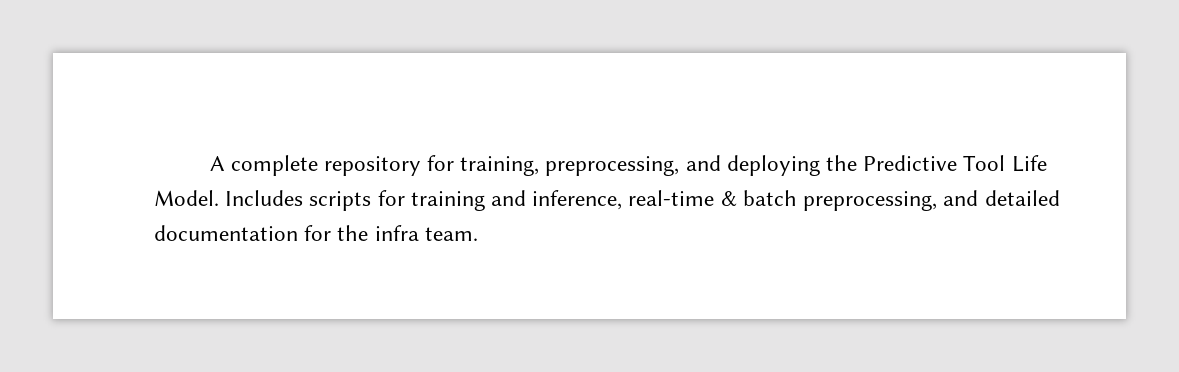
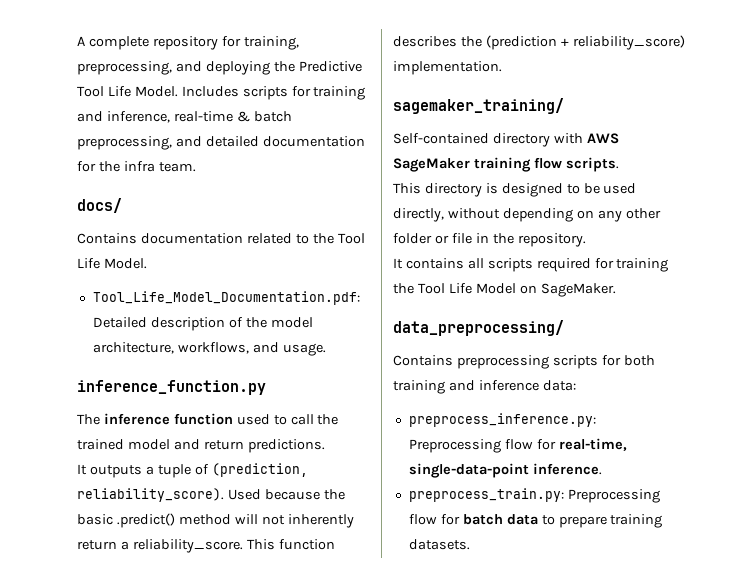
(478, 234) none -> [77,198,122,213] [77,233,365,244] [77,258,147,269] [92,291,360,305] [92,317,313,331] [92,342,326,356] [77,380,266,395] [77,413,339,425] [77,439,325,453] [77,463,308,478] [77,488,345,502] [77,513,354,528] [77,539,335,553] [393,35,685,50] [393,61,502,75] [393,98,564,114] [393,133,619,147] [393,157,619,172] [393,183,637,197] [393,208,661,222] [393,233,586,247] [393,258,669,272] [393,283,616,297] [393,320,564,336] [393,355,655,369] [393,380,576,394] [408,413,596,427] [408,438,627,453] [408,463,602,478] [408,488,660,503] [408,514,663,528] [408,539,470,550] // docs/ // Contains documentation related to the Tool Life Model. // Tool_Life_Model_Documentation.pdf: Detailed description of the model architecture, workflows, and usage. // inference_function.py // The inference function used to call the trained model and return predictions. // It outputs a tuple of (prediction, reliability_score). Used because the basic .predict() method will not inherently return a reliability_score. This function describes the (prediction + reliability_score) implementation. // sagemaker_training/ // Self-contained directory with AWS SageMaker training flow scripts. // This directory is designed to be used directly, without depending on any other folder or file in the repository. // It contains all scripts required for training the Tool Life Model on SageMaker. // data_preprocessing/ // Contains preprocessing scripts for both training and inference data: // preprocess_inference.py: Preprocessing flow for real-time, single-data-point inference. // preprocess_train.py: Preprocessing flow for batch data to prepare training datasets.

